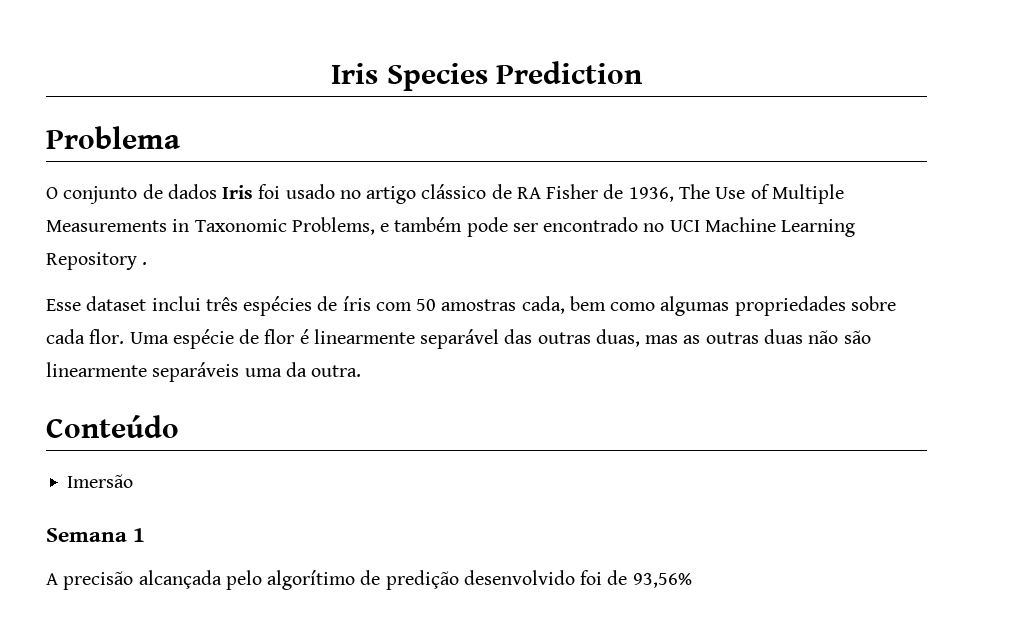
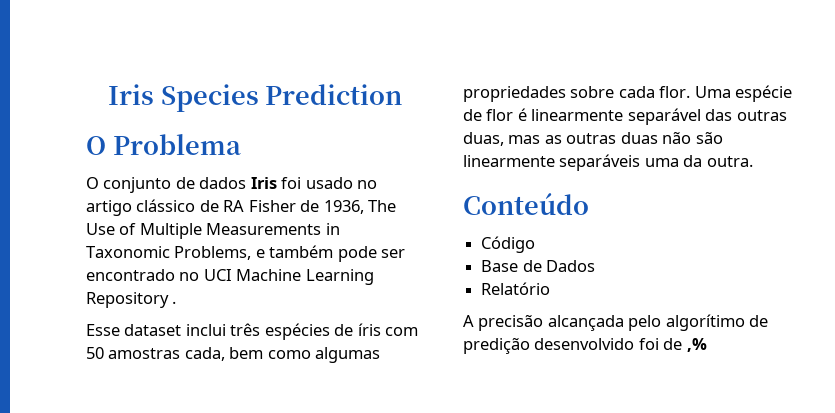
(643, 72) none -> [86,136,106,155] O
[67,474,134,488] [46,528,146,542] Imersão // Semana 1 -> [481,236,536,253] [481,260,596,272] [481,282,551,295] Código // Base de Dados // Relatório
[632,573,692,588] 93,56% -> [686,338,707,352] ,%

